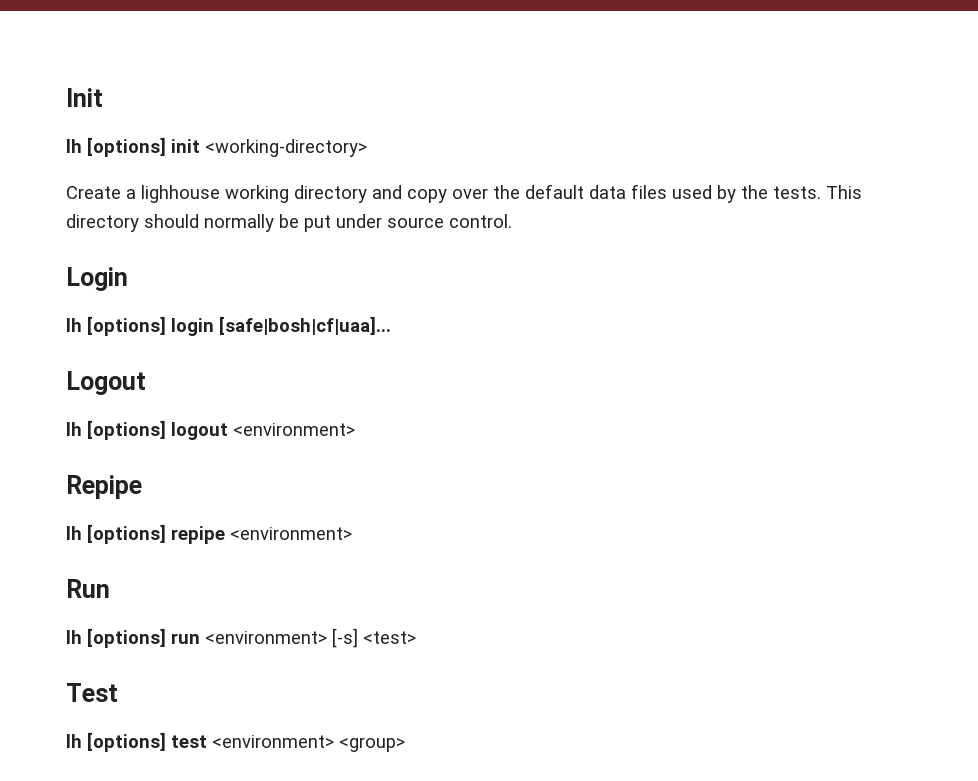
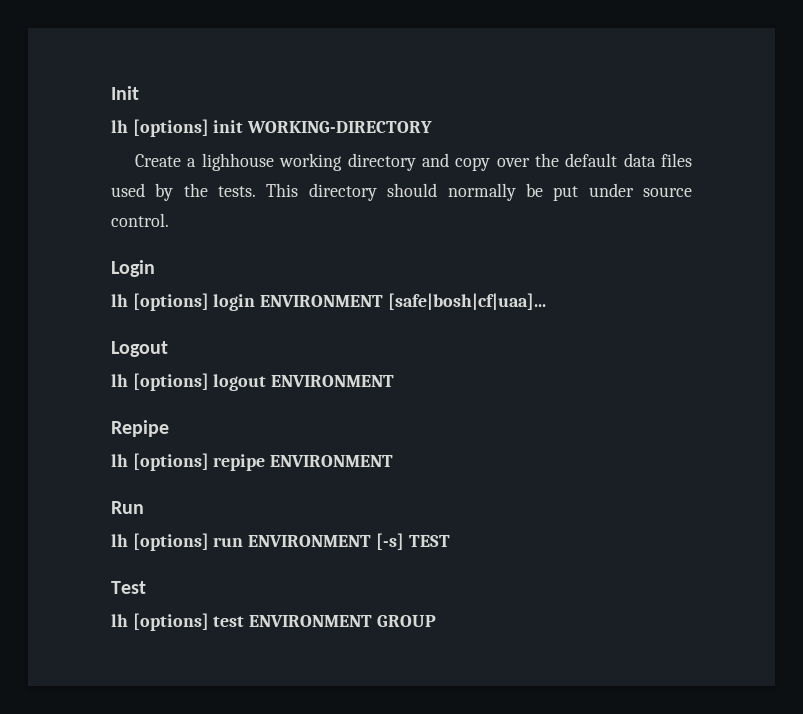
[205,139,367,157] <working-directory> -> [247,121,433,133] WORKING-DIRECTORY
(214, 327) none -> [260,295,384,307] ENVIRONMENT
[233,423,355,436] <environment> -> [271,375,395,387] ENVIRONMENT
[230,527,352,540] <environment> -> [270,455,394,467] ENVIRONMENT
[205,628,416,648] <environment> [-s] <test> -> [248,533,450,550] ENVIRONMENT [-s] TEST
[212,735,405,752] <environment> <group> -> [249,615,436,627] ENVIRONMENT GROUP

